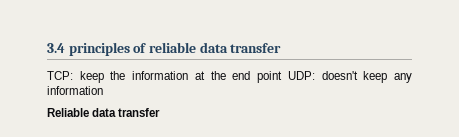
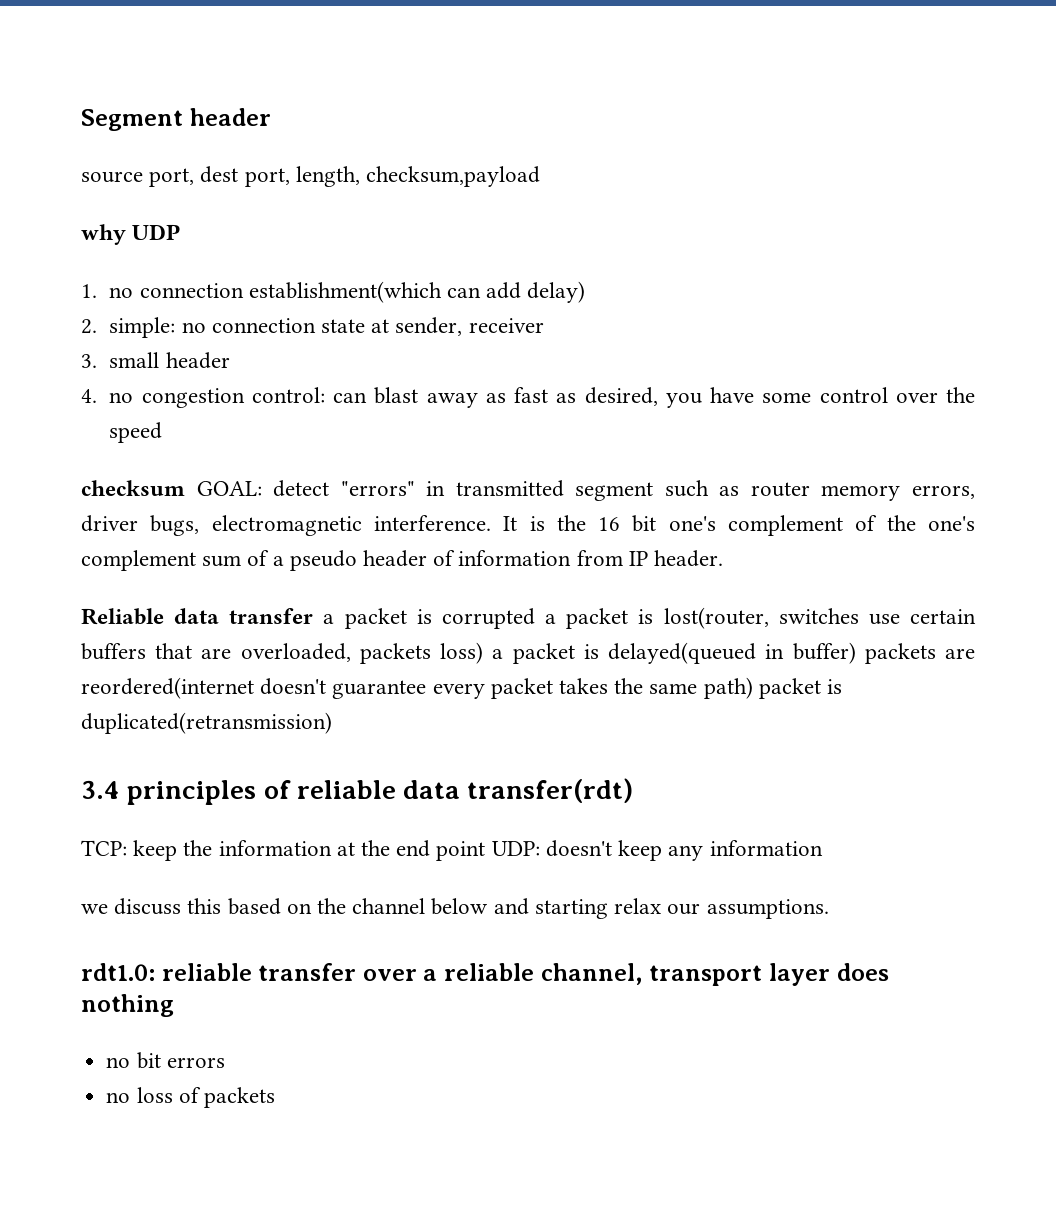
(47, 48) none -> [81,108,271,131] [81,166,541,187] [81,224,181,245] [81,281,586,303] [81,317,544,338] [81,352,230,369] [81,387,975,408] [109,422,163,443] [81,480,975,501] [81,515,975,536] [81,550,724,571] [81,607,977,629] [81,642,976,664] [81,677,843,699] [81,712,332,734] Segment header // source port, dest port, length, checksum,payload // why UDP // 1. no connection establishment(which can add delay) // 2. simple: no connection state at sender, receiver // 3. small header // 4. no congestion control: can blast away as fast as desired, you have some control over the speed // checksum GOAL: detect "errors" in transmitted segment such as router memory errors, driver bugs, electromagnetic interference. It is the 16 bit one's complement of the one's complement sum of a pseudo header of information from IP header. // Reliable data transfer a packet is corrupted a packet is lost(router, switches use certain buffers that are overloaded, packets loss) a packet is delayed(queued in buffer) packets are reordered(internet doesn't guarantee every packet takes the same path) packet is duplicated(retransmission) //
[230,43,282,53] transfer -> [467,778,634,803] transfer(rdt)
[47,108,161,117] Reliable data transfer -> [81,898,829,919] [81,963,889,986] [81,994,174,1017] [106,1052,225,1069] [106,1087,275,1108] we discuss this based on the channel below and starting relax our assumptions. // rdt1.0: reliable transfer over a reliable channel, transport layer does nothing // no bit errors // no loss of packets

